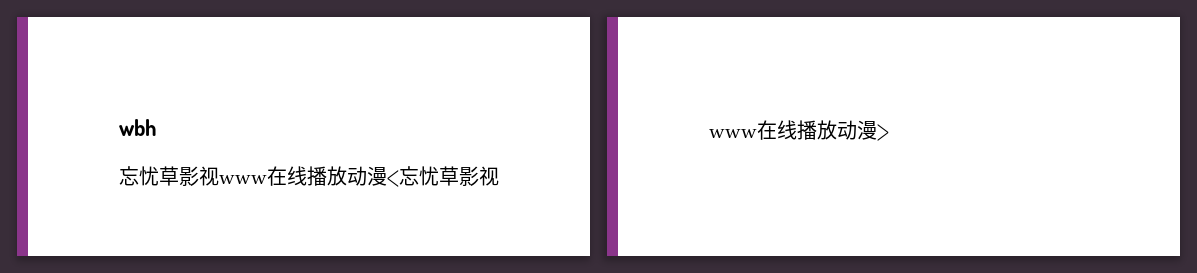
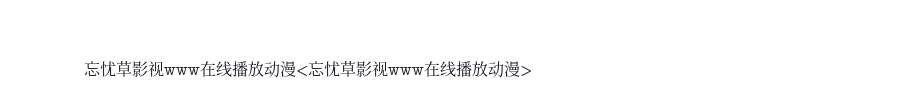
[119,119,157,136] wbh // -> (84, 68) none

